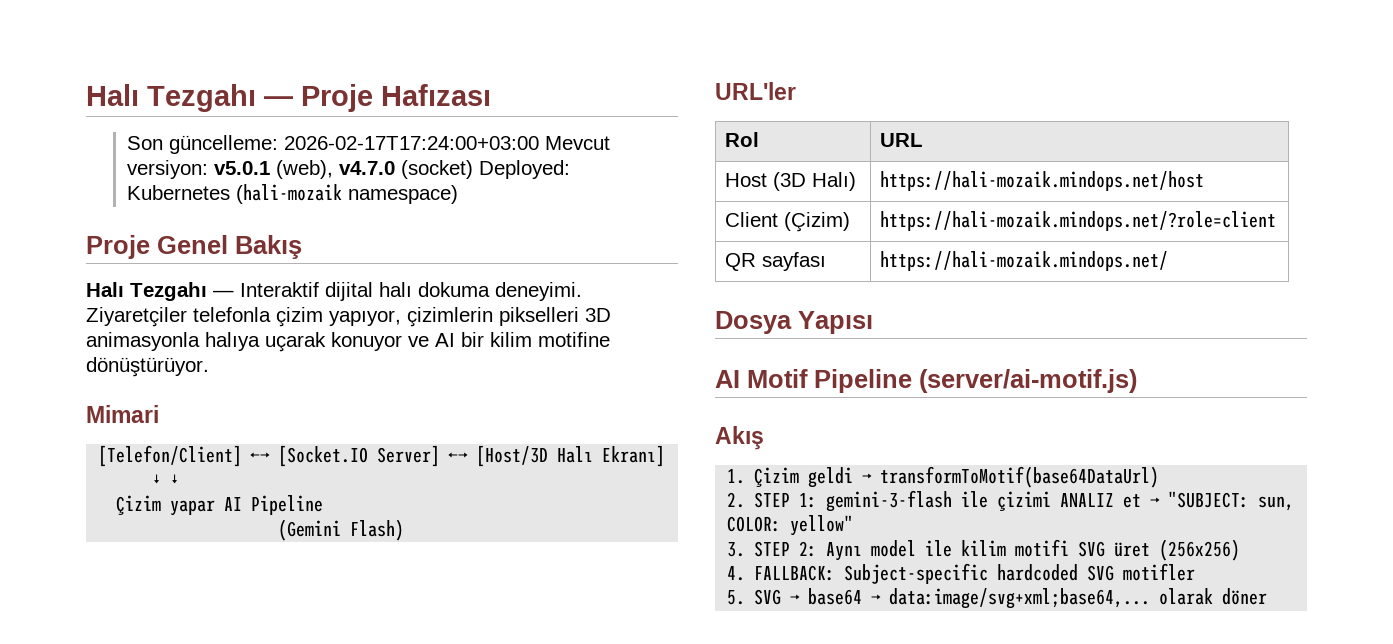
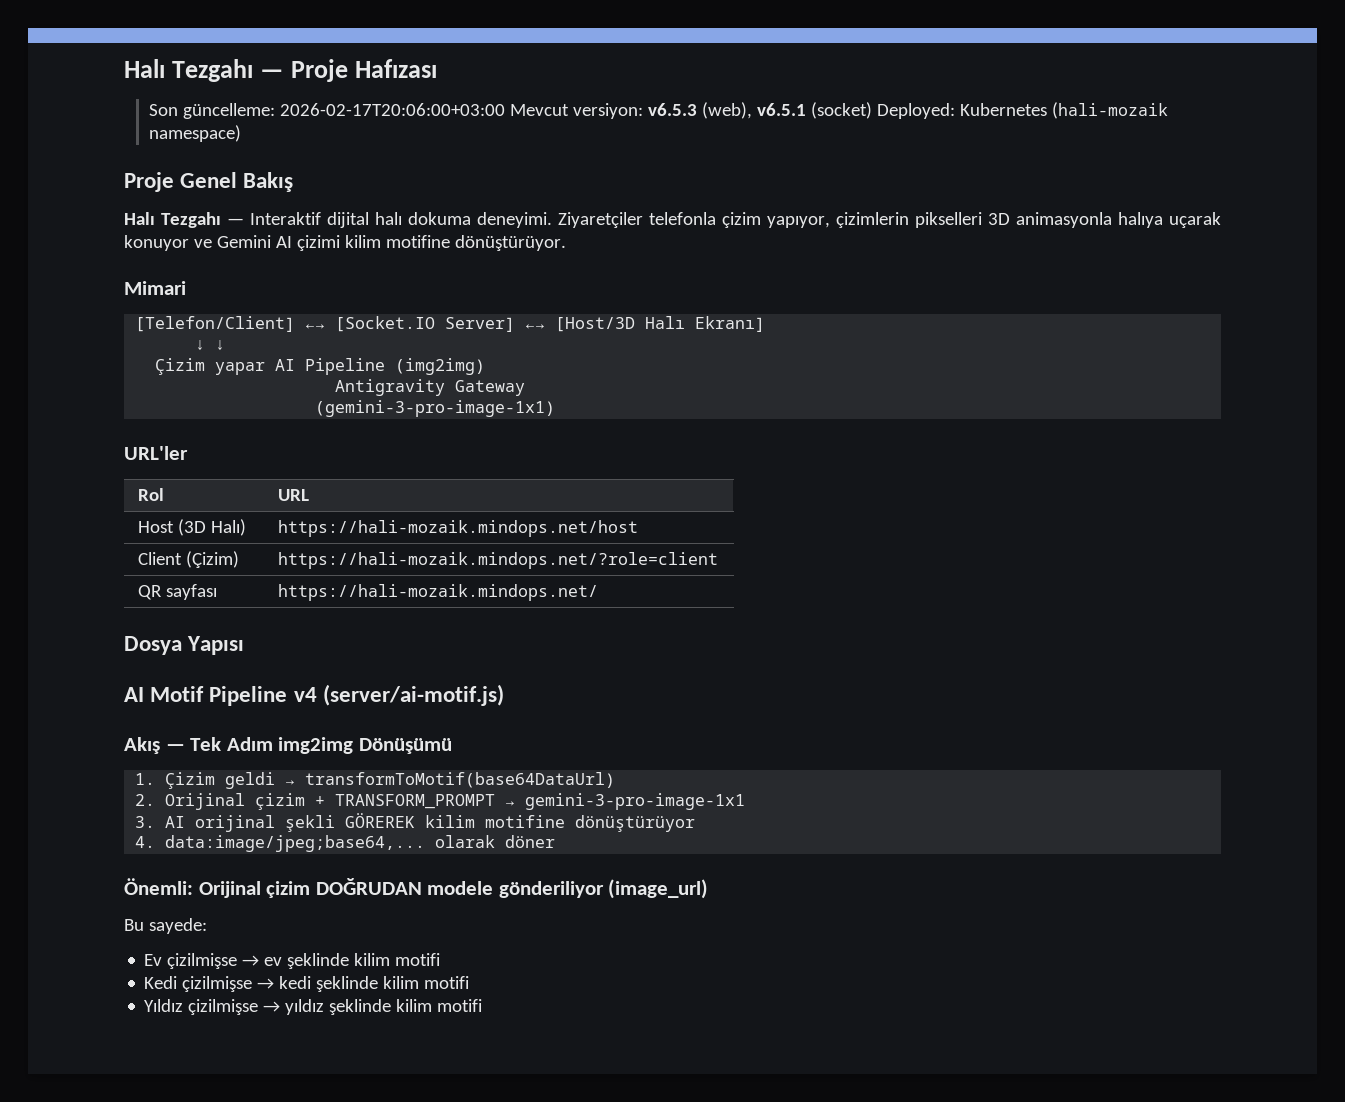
[283,136,539,150] 2026-02-17T17:24:00+03:00 -> [280,103,506,116] 2026-02-17T20:06:00+03:00
[213,160,395,179] v5.0.1 (web), v4.7.0 -> [648,102,807,119] v6.5.3 (web), v6.5.1
[435,332,484,347] AI bir -> [216,235,340,251] Gemini AI çizimi
[278,519,405,541] // (Gemini Flash) -> [395,358,486,375] [335,379,526,396] [315,400,556,417] (img2img) // Antigravity Gateway // (gemini-3-pro-image-1x1)
(912, 381) none -> [293,687,317,702] v4
(764, 438) none -> [165,737,452,754] — Tek Adım img2img Dönüşümü
[754,490,1295,512] [727,515,854,536] [727,539,1241,561] [727,563,1196,584] [727,588,1268,609] STEP 1: gemini-3-flash ile çizimi ANALIZ et → "SUBJECT: sun, COLOR: yellow" // 3. STEP 2: Aynı model ile kilim motifi SVG üret (256x256) // 4. FALLBACK: Subject-specific hardcoded SVG motifler // 5. SVG → base64 → data:image/svg+xml;base64,... olarak döner -> [165,793,746,810] [135,813,696,832] [135,835,556,852] [124,878,709,899] [124,918,207,934] [144,953,441,969] [144,976,470,992] [144,999,483,1015] Orijinal çizim + TRANSFORM_PROMPT → gemini-3-pro-image-1x1 // 3. AI orijinal şekli GÖREREK kilim motifine dönüştürüyor // 4. data:image/jpeg;base64,... olarak döner // Önemli: Orijinal çizim DOĞRUDAN modele gönderiliyor (image_url) // Bu sayede: // Ev çizilmişse → ev şeklinde kilim motifi // Kedi çizilmişse → kedi şeklinde kilim motifi // Yıldız çizilmişse → yıldız şeklinde kilim motifi

